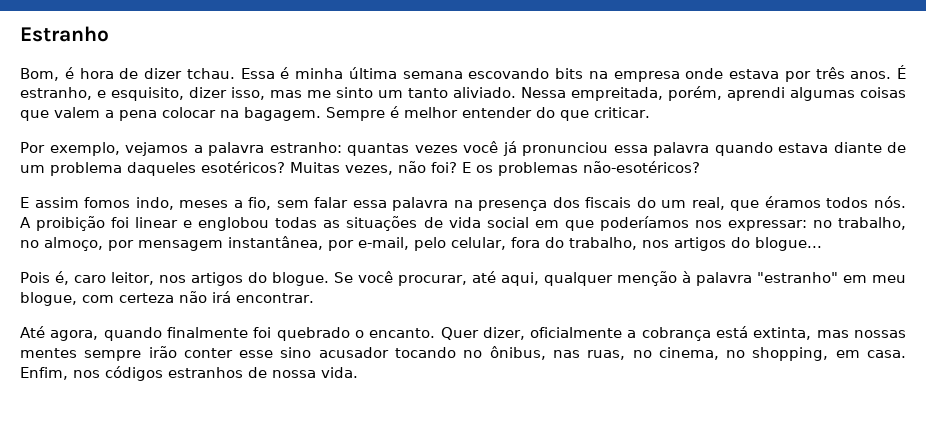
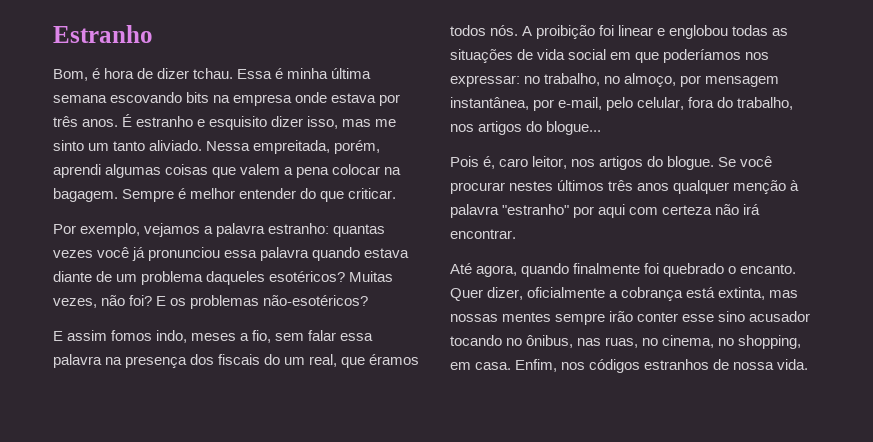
[20,87,184,101] estranho, e esquisito, -> [136,116,268,130] estranho e esquisito
[398,271,539,286] procurar, até aqui, -> [450,180,670,194] procurar nestes últimos três anos
[843,275,906,283] [20,292,77,306] em meu blogue, -> [573,204,626,218] por aqui

